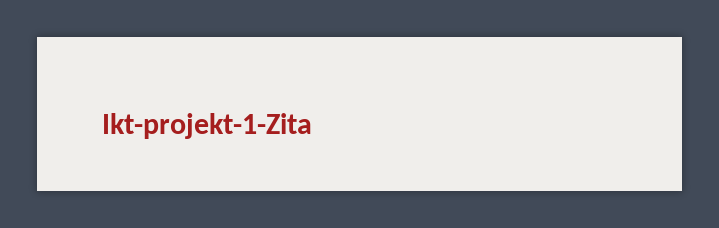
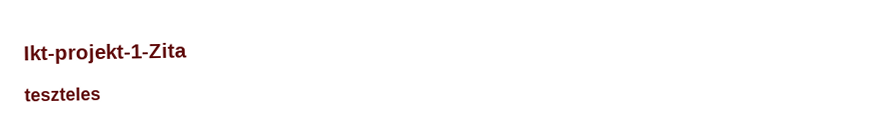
(312, 126) none -> [24,87,101,102] // teszteles

